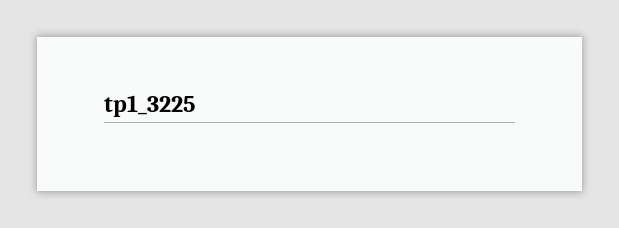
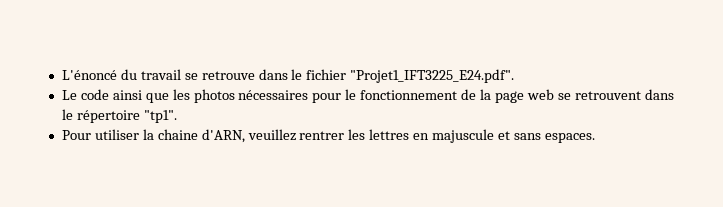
[104,95,195,117] tp1_3225 -> [61,69,515,83] [61,89,674,103] [61,109,177,123] [61,129,595,143] L'énoncé du travail se retrouve dans le fichier "Projet1_IFT3225_E24.pdf". // Le code ainsi que les photos nécessaires pour le fonctionnement de la page web se retrouvent dans le répertoire "tp1". // Pour utiliser la chaine d'ARN, veuillez rentrer les lettres en majuscule et sans espaces.

